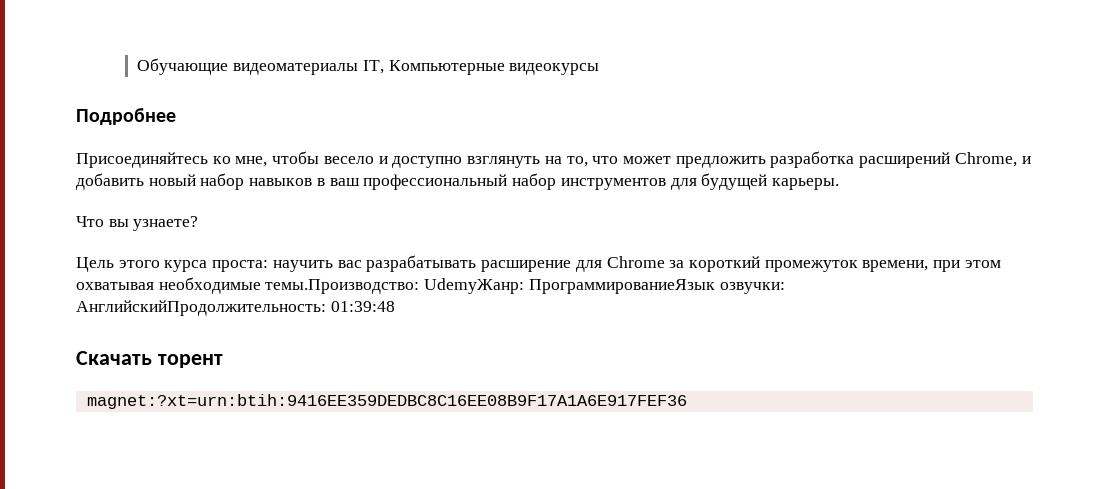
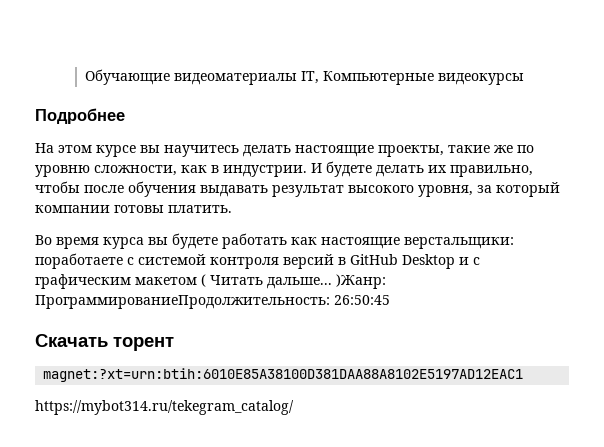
[76,151,1031,168] [76,173,839,190] [76,216,199,231] [76,255,1001,272] [76,277,785,294] [76,300,395,316] Присоединяйтесь ко мне, чтобы весело и доступно взглянуть на то, что может предложить разработка расширений Chrome, и добавить новый набор навыков в ваш профессиональный набор инструментов для будущей карьеры. // Что вы узнаете? // Цель этого курса проста: научить вас разрабатывать расширение для Chrome за короткий промежуток времени, при этом охватывая необходимые темы.Производство: UdemyЖанр: ПрограммированиеЯзык озвучки: АнглийскийПродолжительность: 01:39:48 -> [35,143,534,157] [35,161,533,177] [35,181,560,197] [35,205,232,213] [35,233,514,249] [35,253,480,269] [35,274,386,289] [35,295,390,309] На этом курсе вы научитесь делать настоящие проекты, такие же по уровню сложности, как в индустрии. И будете делать их правильно, чтобы после обучения выдавать результат высокого уровня, за который компании готовы платить. // Во время курса вы будете работать как настоящие верстальщики: поработаете с системой контроля версий в GitHub Desktop и с графическим макетом ( Читать дальше... )Жанр: ПрограммированиеПродолжительность: 26:50:45
[86,394,687,409] magnet:?xt=urn:btih:9416EE359DEDBC8C16EE08B9F17A1A6E917FEF36 -> [43,368,524,382] [35,400,294,415] magnet:?xt=urn:btih:6010E85A38100D381DAA88A8102E5197AD12EAC1 // https://mybot314.ru/tekegram_catalog/

